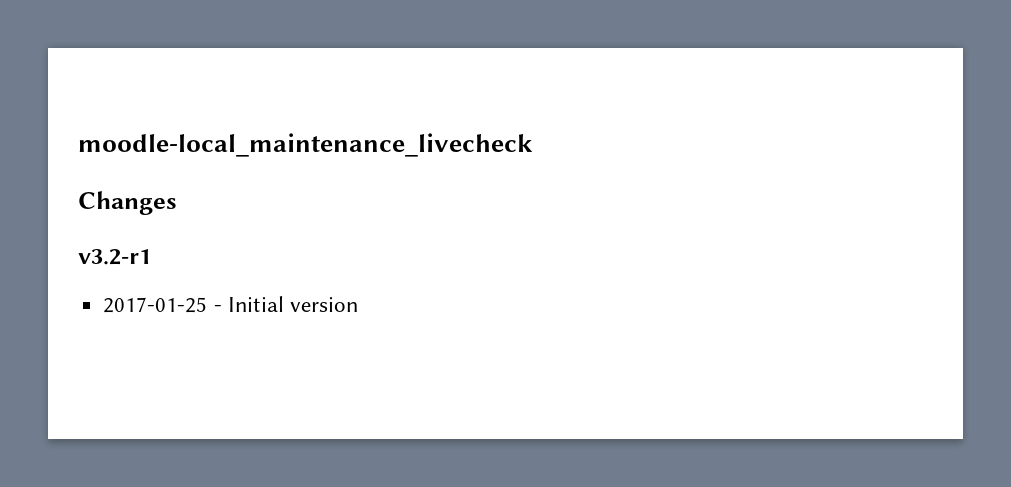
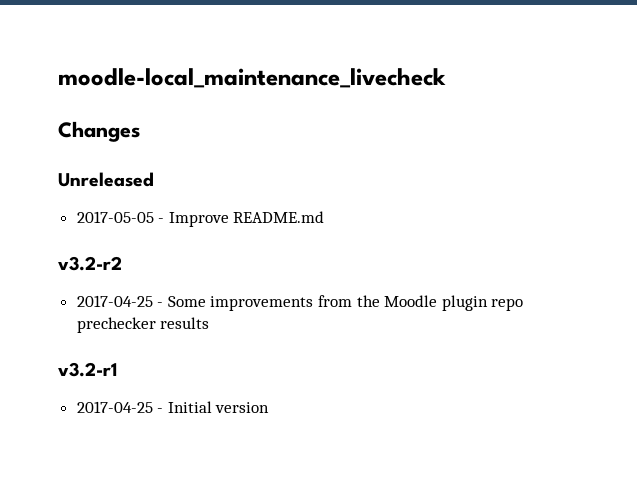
(177, 203) none -> [58,172,154,187] [76,211,325,227] [58,256,122,271] [76,295,524,311] [76,317,210,333] // Unreleased // 2017-05-05 - Improve README.md // v3.2-r2 // 2017-04-25 - Some improvements from the Moodle plugin repo prechecker results
[103,297,208,313] 2017-01-25 -> [76,401,153,413] 2017-04-25

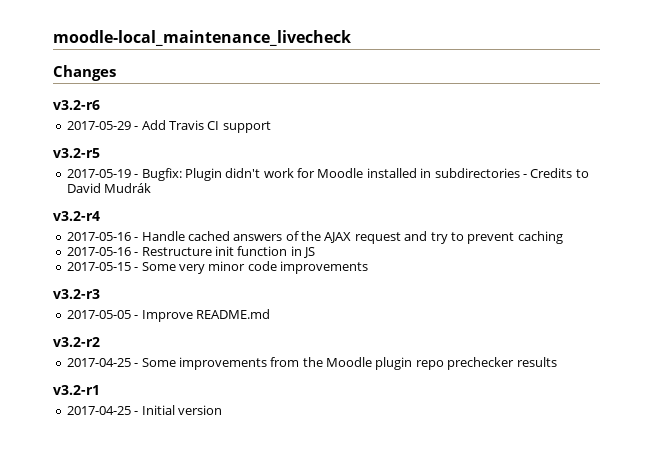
[58,172,154,187] Unreleased -> [53,100,100,110] [66,120,271,133] [53,148,100,158] [66,168,589,181] [66,183,152,193] [53,211,100,221] [66,231,563,244] [66,246,315,258] [66,261,368,274] [53,289,100,299] v3.2-r6 // 2017-05-29 - Add Travis CI support // v3.2-r5 // 2017-05-19 - Bugfix: Plugin didn't work for Moodle installed in subdirectories - Credits to David Mudrák // v3.2-r4 // 2017-05-16 - Handle cached answers of the AJAX request and try to prevent caching // 2017-05-16 - Restructure init function in JS // 2017-05-15 - Some very minor code improvements // v3.2-r3

